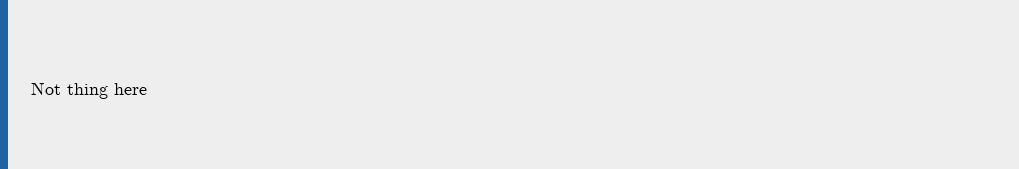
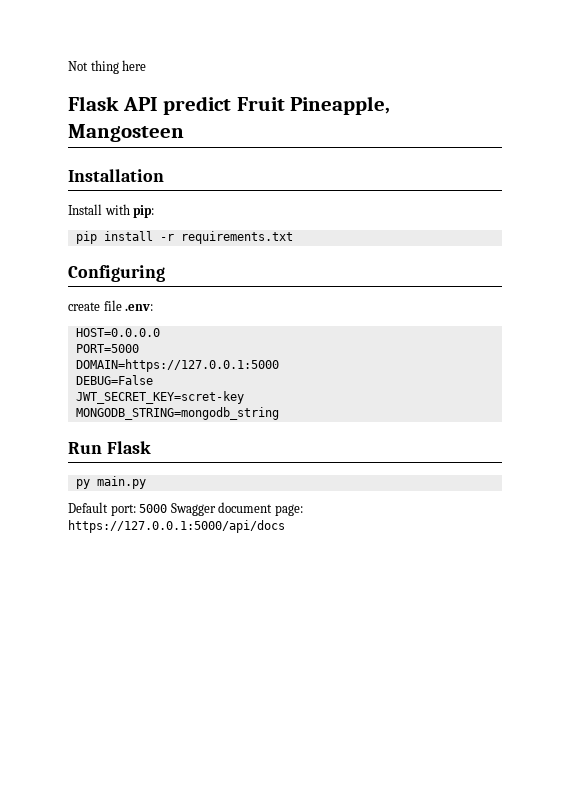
(147, 89) none -> [68,96,391,115] [68,124,184,142] [68,169,164,182] [68,204,155,218] [75,231,293,244] [68,265,165,282] [68,300,154,311] [75,328,160,337] [75,344,139,353] [75,359,279,372] [75,375,153,385] [75,391,244,404] [75,407,279,420] [68,441,151,454] [75,476,146,489] [68,502,303,516] [68,520,285,533] // Flask API predict Fruit Pineapple, Mangosteen // Installation // Install with pip: // pip install -r requirements.txt // Configuring // create file .env: // HOST=0.0.0.0 // PORT=5000 // DOMAIN=https://127.0.0.1:5000 // DEBUG=False // JWT_SECRET_KEY=scret-key // MONGODB_STRING=mongodb_string // Run Flask // py main.py // Default port: 5000 Swagger document page: https://127.0.0.1:5000/api/docs

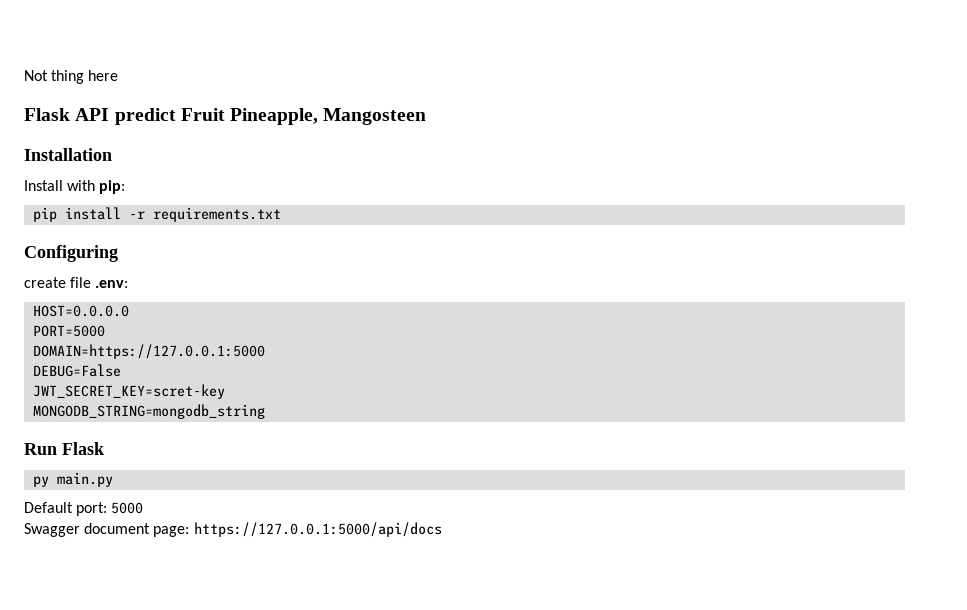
(168, 508) none -> (144, 508) //

